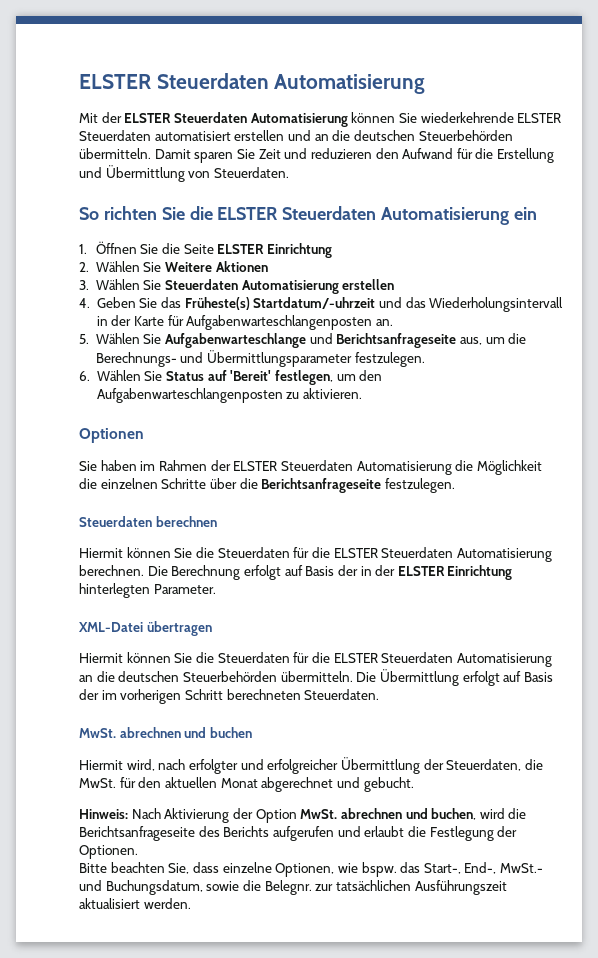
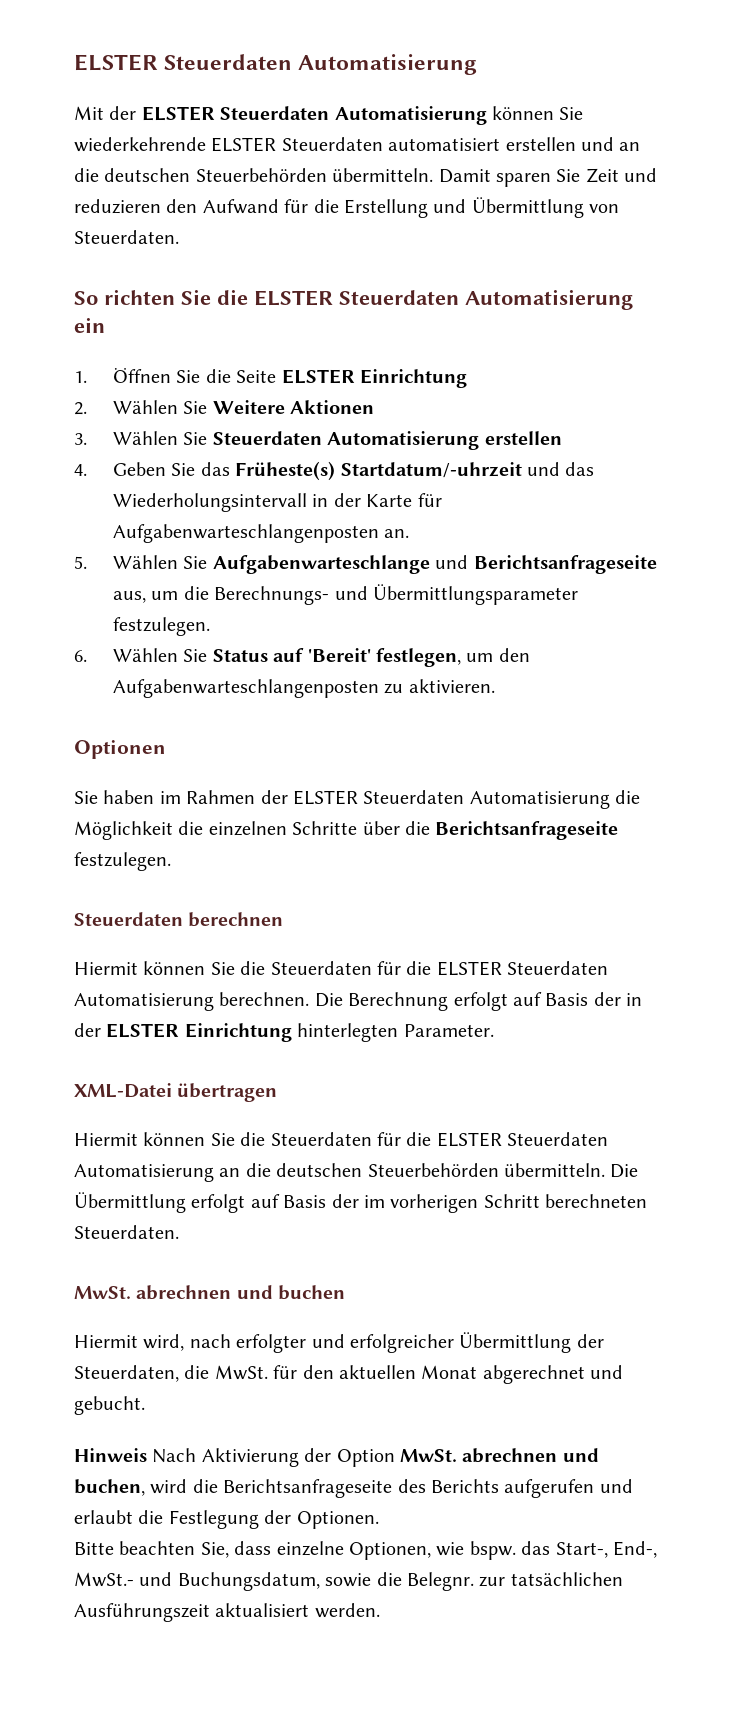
[79,809,128,819] Hinweis: -> [74,1448,147,1462] Hinweis

